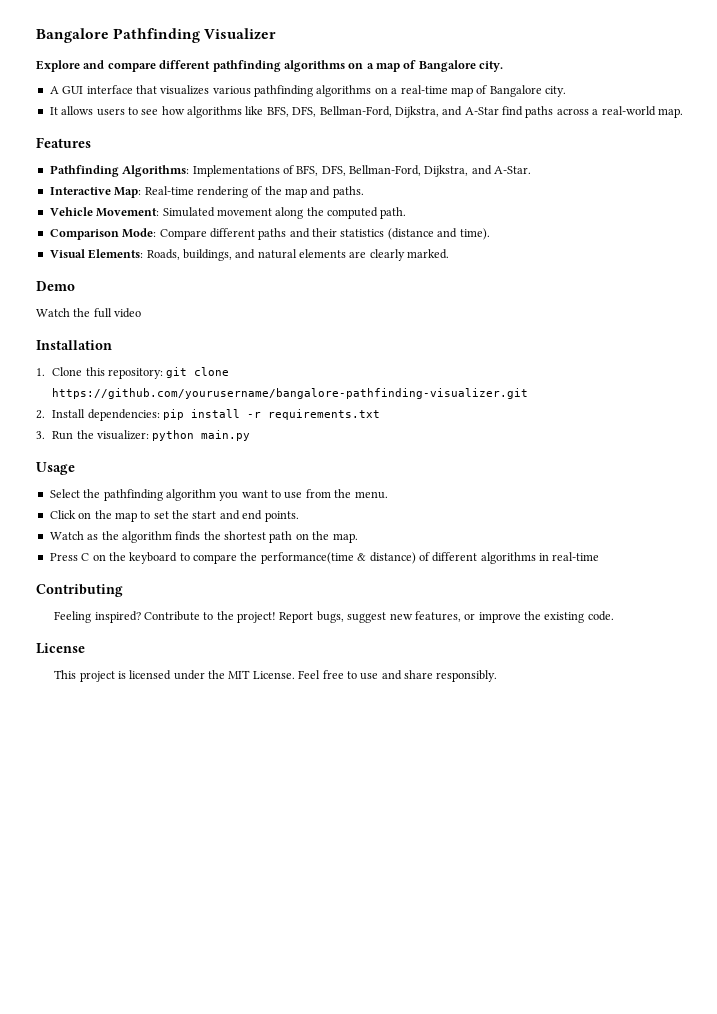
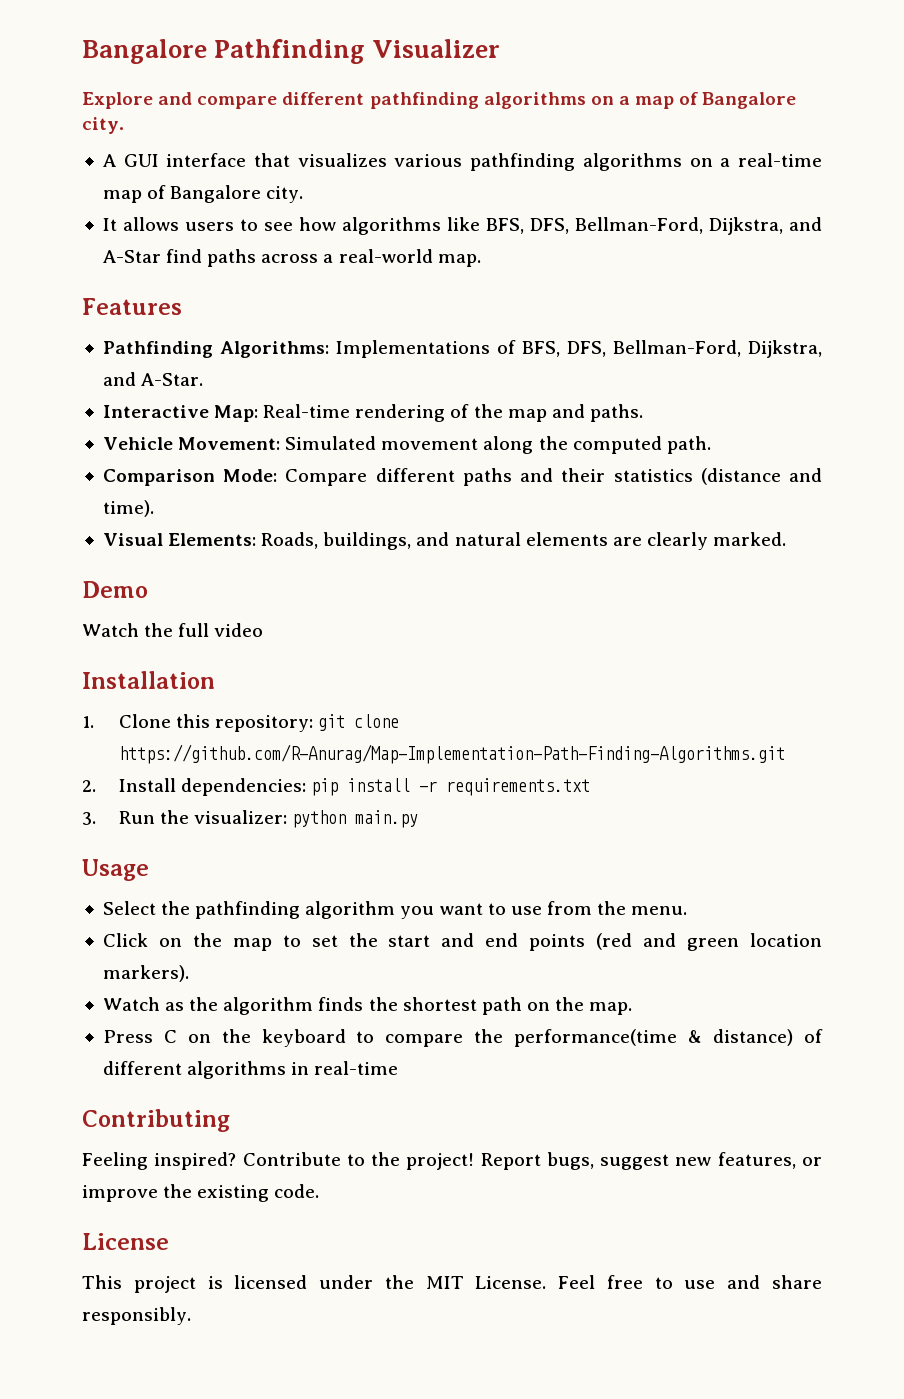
[52,388,529,399] https://github.com/yourusername/bangalore-pathfinding-visualizer.git -> [118,744,785,764] https://github.com/R-Anurag/Map-Implementation-Path-Finding-Algorithms.git
[264,511,299,522] points. -> [529,933,823,951] [102,965,189,982] points (red and green location markers).

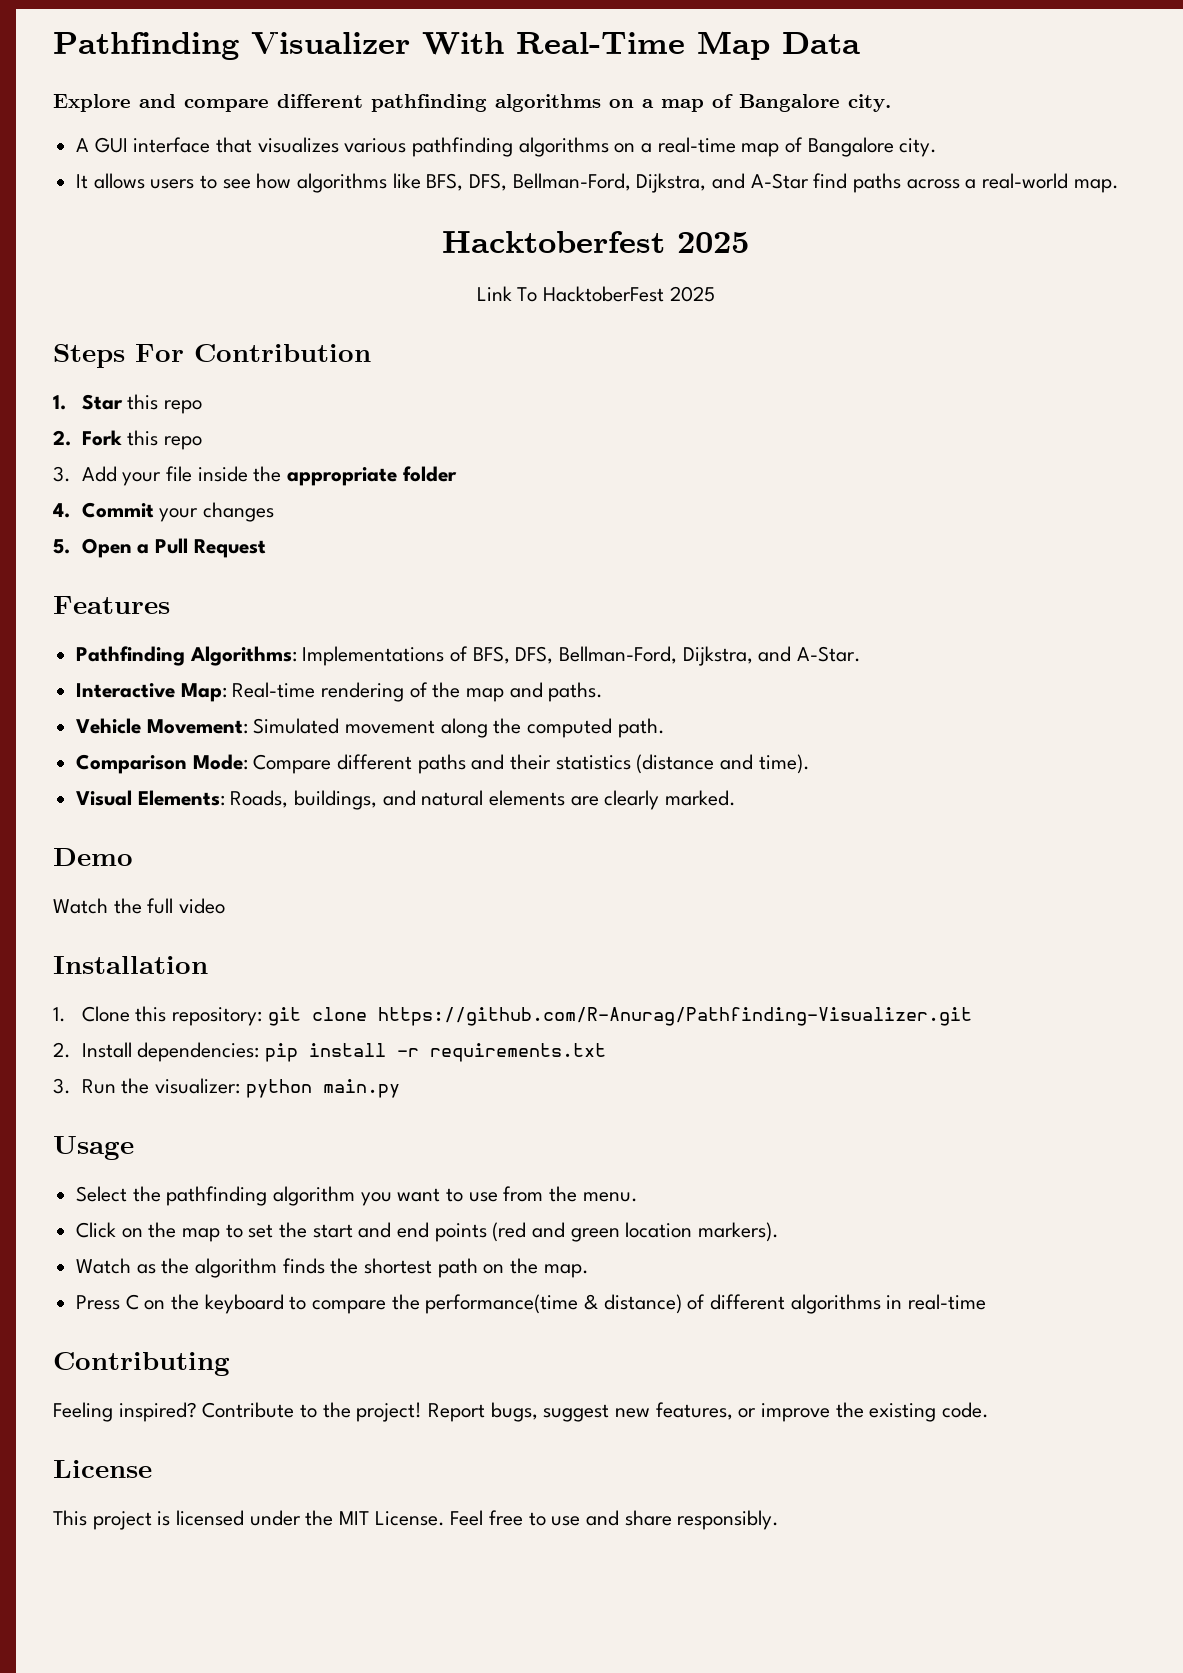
[82,39,207,64] Bangalore -> (53, 46) none
(501, 48) none -> [422,31,860,60] With Real-Time Map Data
(481, 260) none -> [442,231,749,253] [476,286,715,302] [53,344,371,368] [53,394,203,414] [53,430,203,450] [53,466,457,486] [53,502,275,522] [53,538,266,558] // Hacktoberfest 2025 // Link To HacktoberFest 2025 // Steps For Contribution // 1. Star this repo // 2. Fork this repo // 3. Add your file inside the appropriate folder // 4. Commit your changes // 5. Open a Pull Request
[118,744,785,764] https://github.com/R-Anurag/Map-Implementation-Path-Finding-Algorithms.git -> [377,1007,972,1026] https://github.com/R-Anurag/Pathfinding-Visualizer.git

